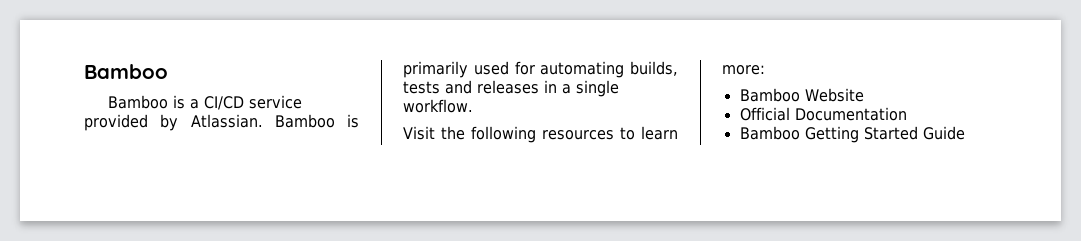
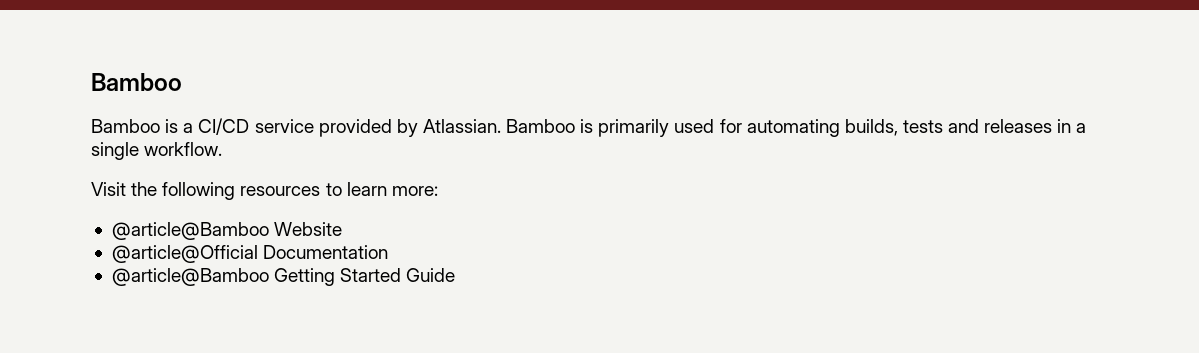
[739,88,800,102] Bamboo -> [111,222,269,240] @article@Bamboo
[739,107,790,121] Official -> [111,245,258,263] @article@Official
[739,126,800,140] Bamboo -> [111,268,269,286] @article@Bamboo

